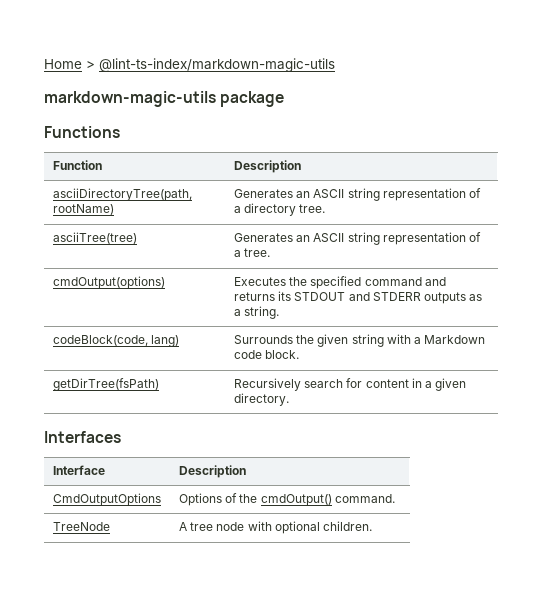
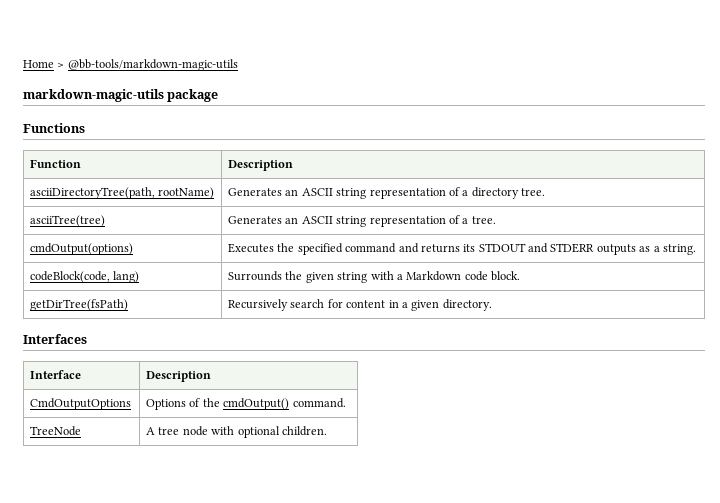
[99,58,335,72] @lint-ts-index/markdown-magic-utils -> [67,59,238,71] @bb-tools/markdown-magic-utils

